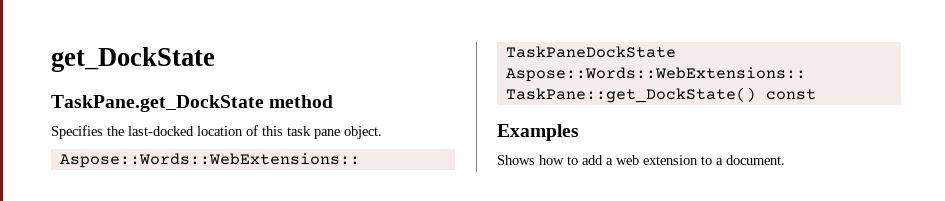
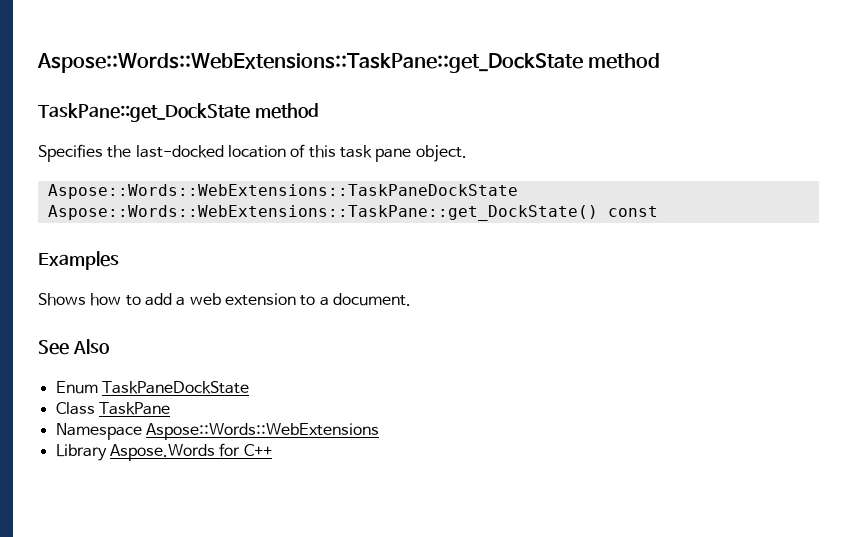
[51,47,215,72] [51,95,264,112] get_DockState // TaskPane.get_DockState -> [37,53,661,73] [38,103,250,122] Aspose::Words::WebExtensions::TaskPane::get_DockState method // TaskPane::get_DockState
(785, 160) none -> [38,339,109,355] [55,381,249,394] [55,402,170,415] [55,423,379,440] [55,443,272,461] // See Also // Enum TaskPaneDockState // Class TaskPane // Namespace Aspose::Words::WebExtensions // Library Aspose.Words for C++

